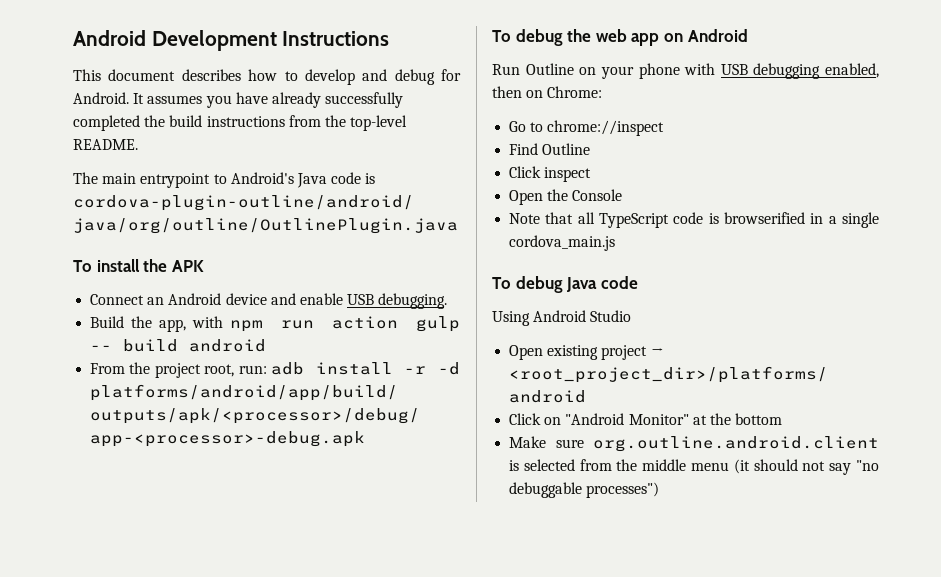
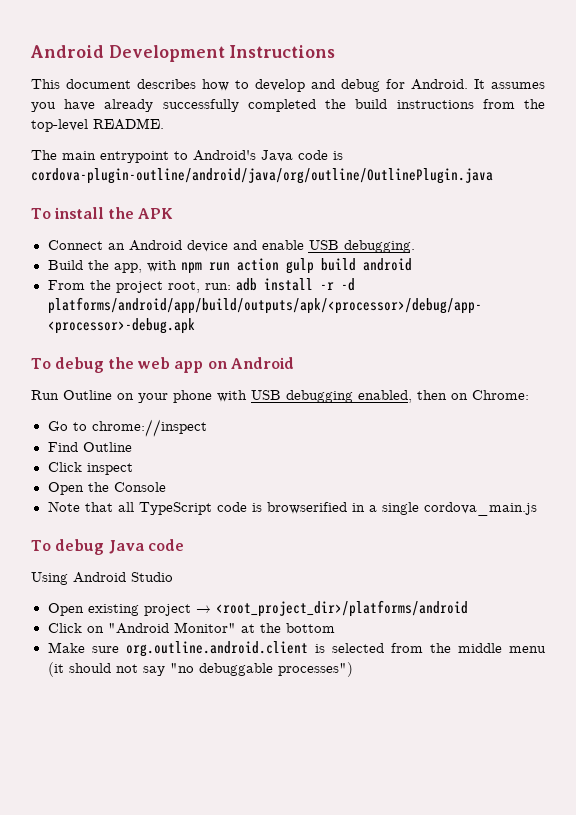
[90,345,113,351] -- -> (314, 266) none

